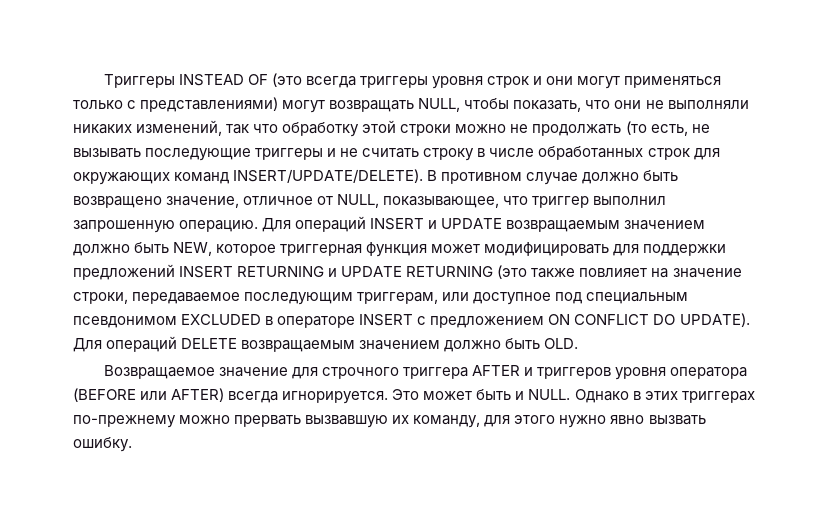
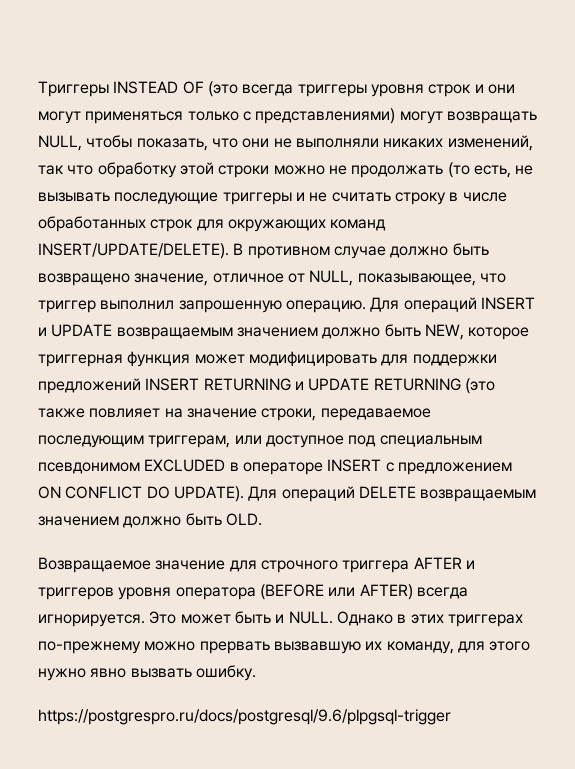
(132, 444) none -> [38,709,451,725] // https://postgrespro.ru/docs/postgresql/9.6/plpgsql-trigger

